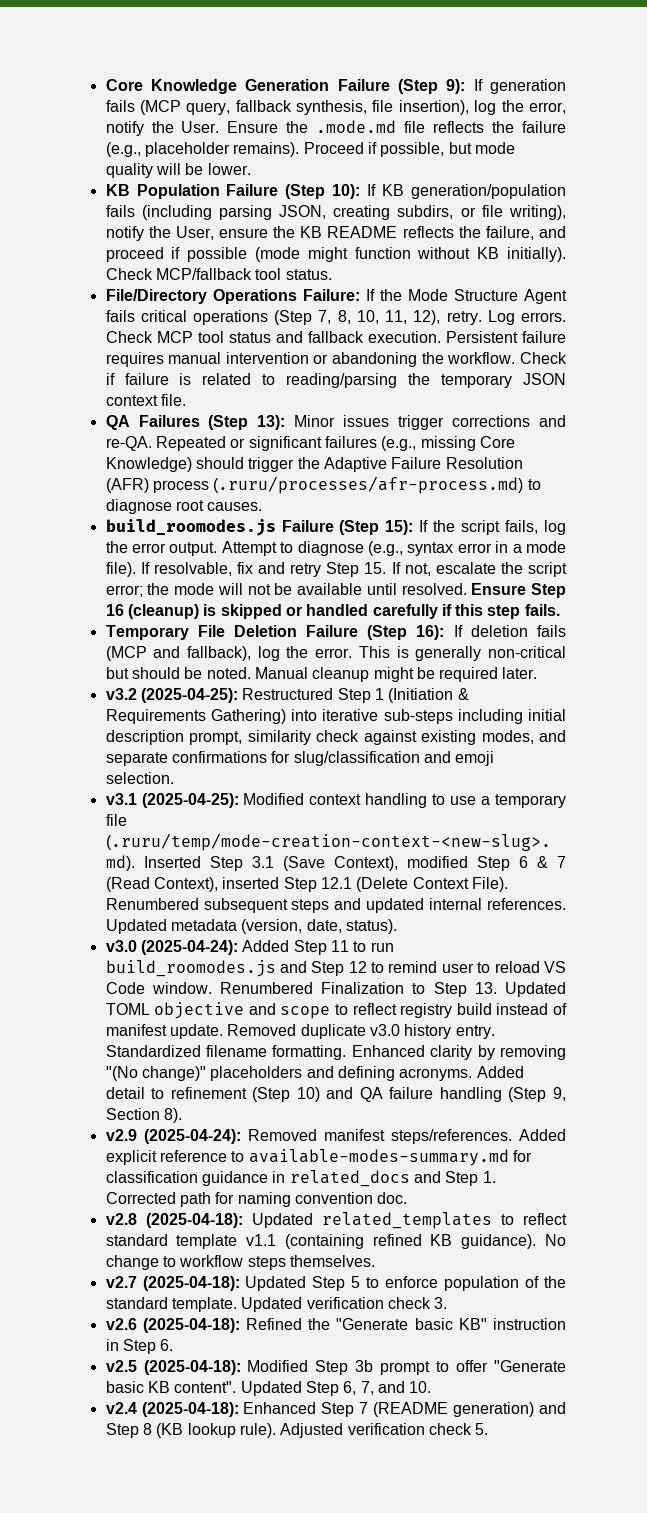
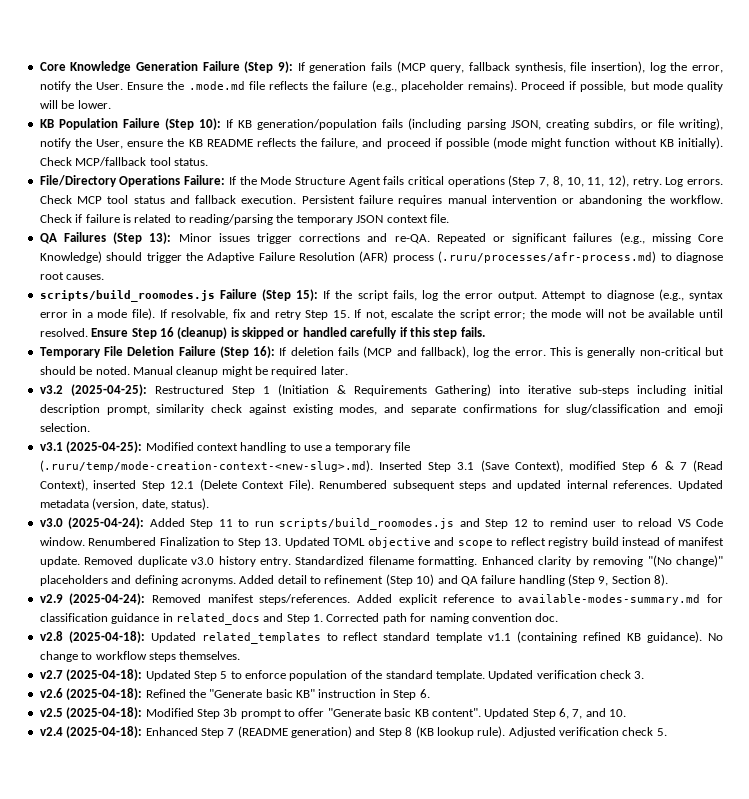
[105,519,276,536] build_roomodes.js -> [39,290,215,302] scripts/build_roomodes.js
[105,960,276,977] build_roomodes.js -> [279,518,455,530] scripts/build_roomodes.js

